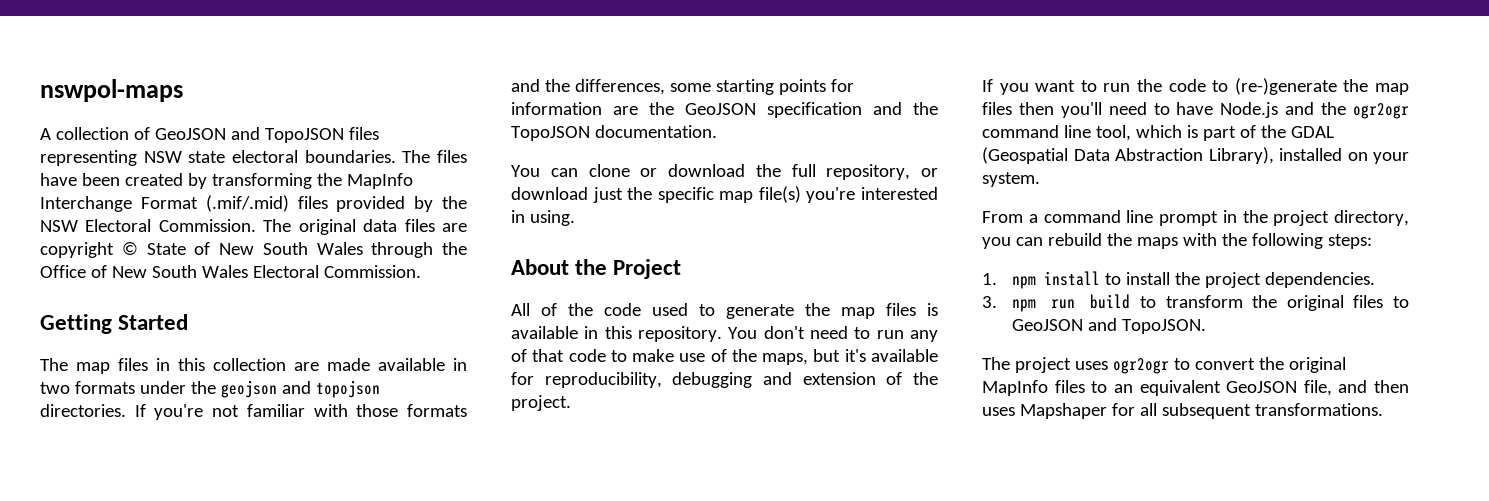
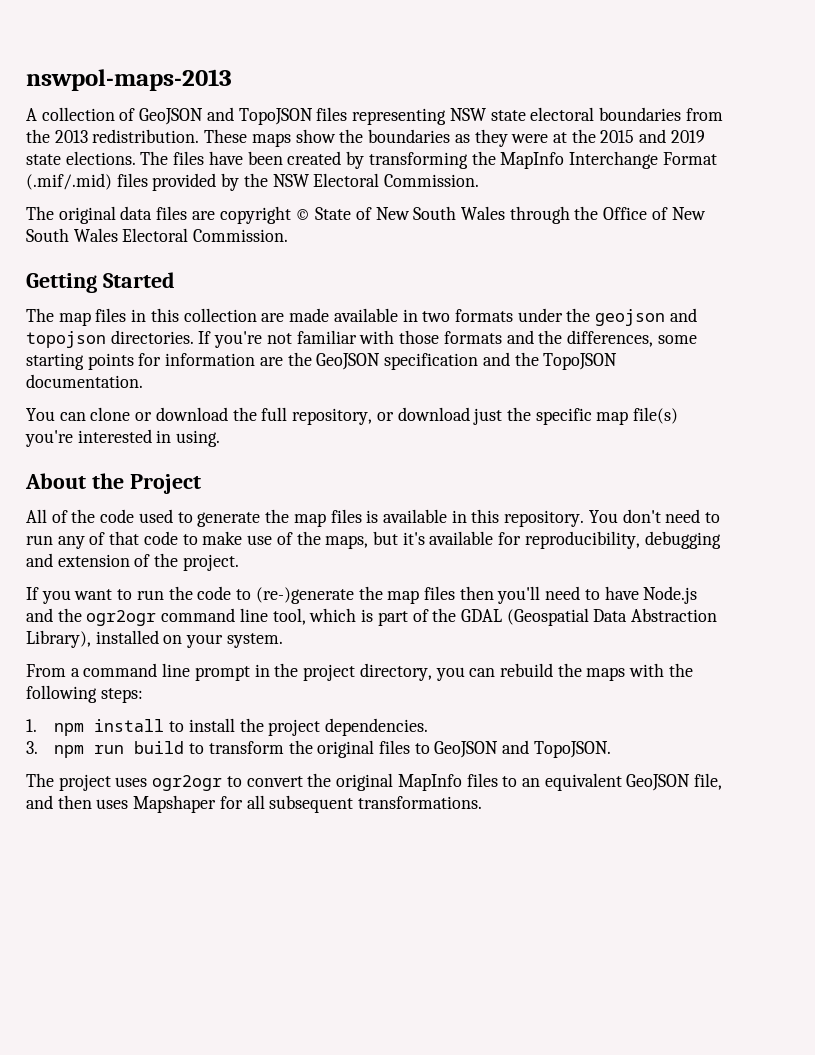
[40,79,183,102] nswpol-maps -> [26,69,232,91] nswpol-maps-2013
[304,150,396,163] boundaries. -> [598,107,723,121] [26,129,705,147] [26,151,136,165] boundaries from the 2013 redistribution. These maps show the boundaries as they were at the 2015 and 2019 state elections.
(256, 225) none -> (480, 180) //

